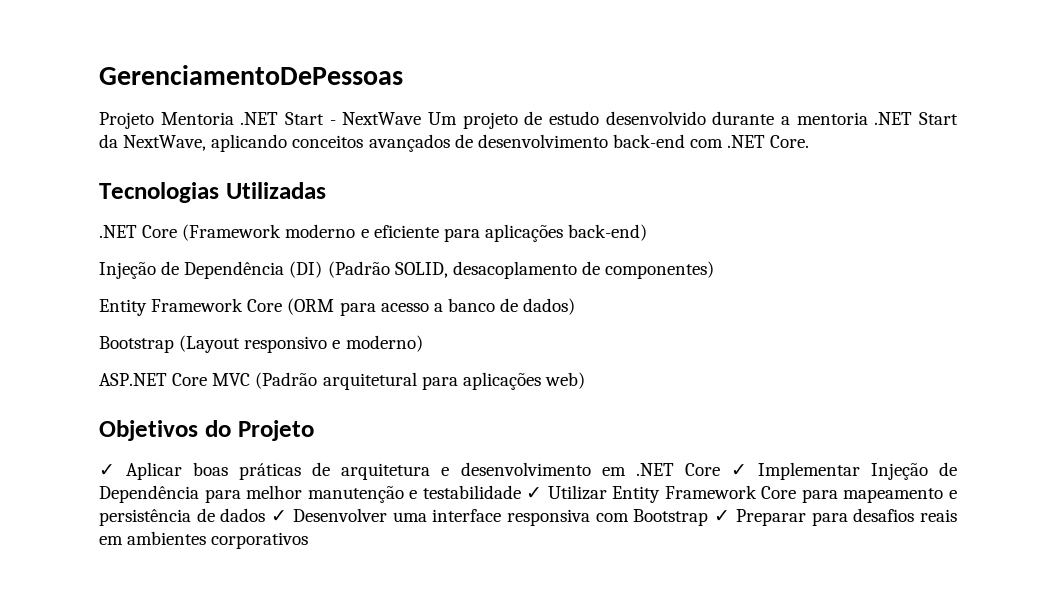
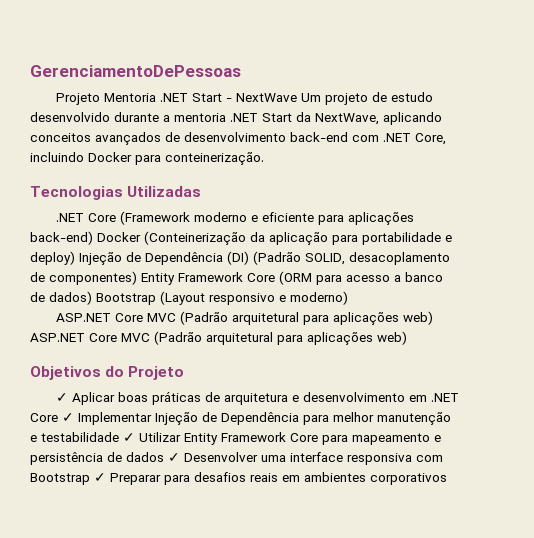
[770,135,810,148] Core. -> [415,133,446,145] [30,152,264,165] Core, incluindo Docker para conteinerização.
(648, 232) // -> [97,231,452,245] [30,251,75,265] Docker (Conteinerização da aplicação para portabilidade e deploy)
(715, 270) // -> (137, 278) none
(576, 306) // -> (92, 298) none
(585, 380) none -> [30,331,407,345] ASP.NET Core MVC (Padrão arquitetural para aplicações web)

